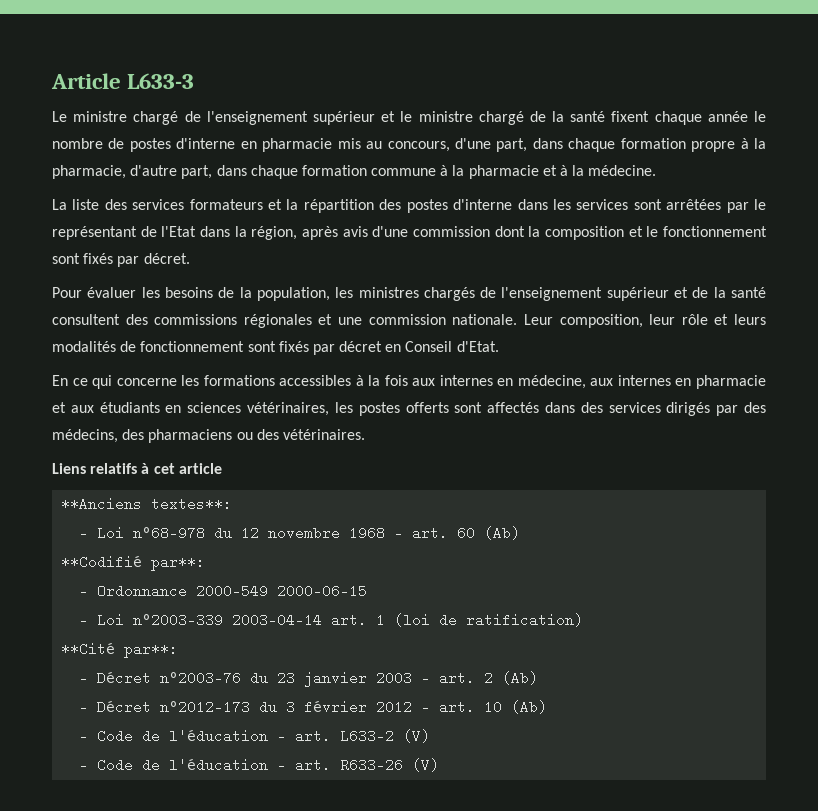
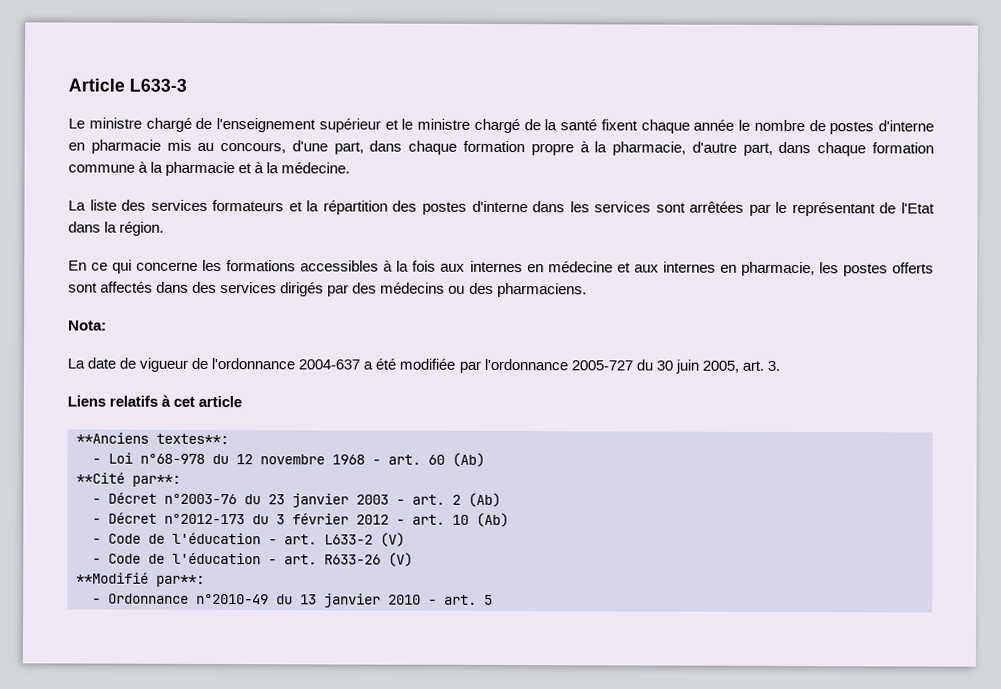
[251,226,767,240] [52,253,190,267] [52,287,766,301] [52,314,767,328] [52,341,499,355] région, après avis d'une commission dont la composition et le fonctionnement sont fixés par décret. // Pour évaluer les besoins de la population, les ministres chargés de l'enseignement supérieur et de la santé consultent des commissions régionales et une commission nationale. Leur composition, leur rôle et leurs modalités de fonctionnement sont fixés par décret en Conseil d'Etat. -> [119,221,165,236] région.
[517,375,766,389] [52,402,330,416] médecine, aux internes en pharmacie et aux étudiants en sciences vétérinaires, -> [547,261,815,277] médecine et aux internes en pharmacie,
[52,429,365,443] médecins, des pharmaciens ou des vétérinaires. -> [380,282,587,298] [68,320,107,331] [67,357,780,374] médecins ou des pharmaciens. // Nota: // La date de vigueur de l'ordonnance 2004-637 a été modifiée par l'ordonnance 2005-727 du 30 juin 2005, art. 3.
[61,555,206,571] [79,584,368,598] [79,613,584,627] // **Codifié par**: // - Ordonnance 2000-549 2000-06-15 // - Loi n°2003-339 2003-04-14 art. 1 (loi de ratification) -> (485, 459) none
(440, 765) none -> [76,572,205,587] [92,593,493,608] // **Modifié par**: // - Ordonnance n°2010-49 du 13 janvier 2010 - art. 5

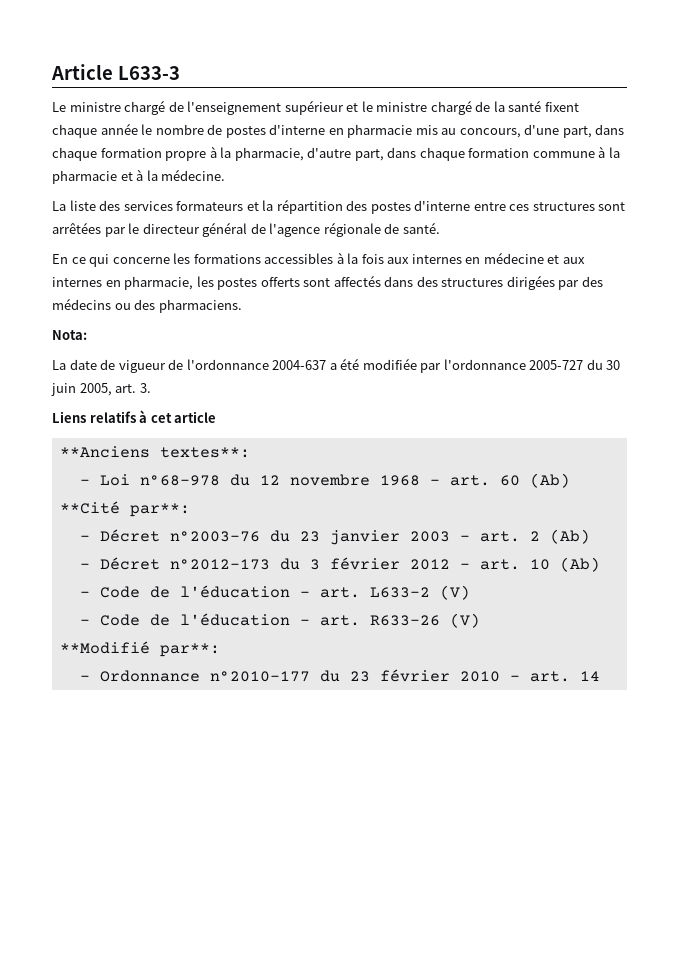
[532,201,652,213] dans les services -> [473,202,595,211] entre ces structures
[791,202,935,217] [68,221,165,236] représentant de l'Etat dans la région. -> [142,222,440,237] directeur général de l'agence régionale de santé.
[220,282,325,297] services dirigés -> [441,275,555,290] structures dirigées
[196,593,381,608] n°2010-49 du 13 janvier -> [209,669,450,682] n°2010-177 du 23 février
[484,594,493,605] 5 -> [579,671,600,681] 14

